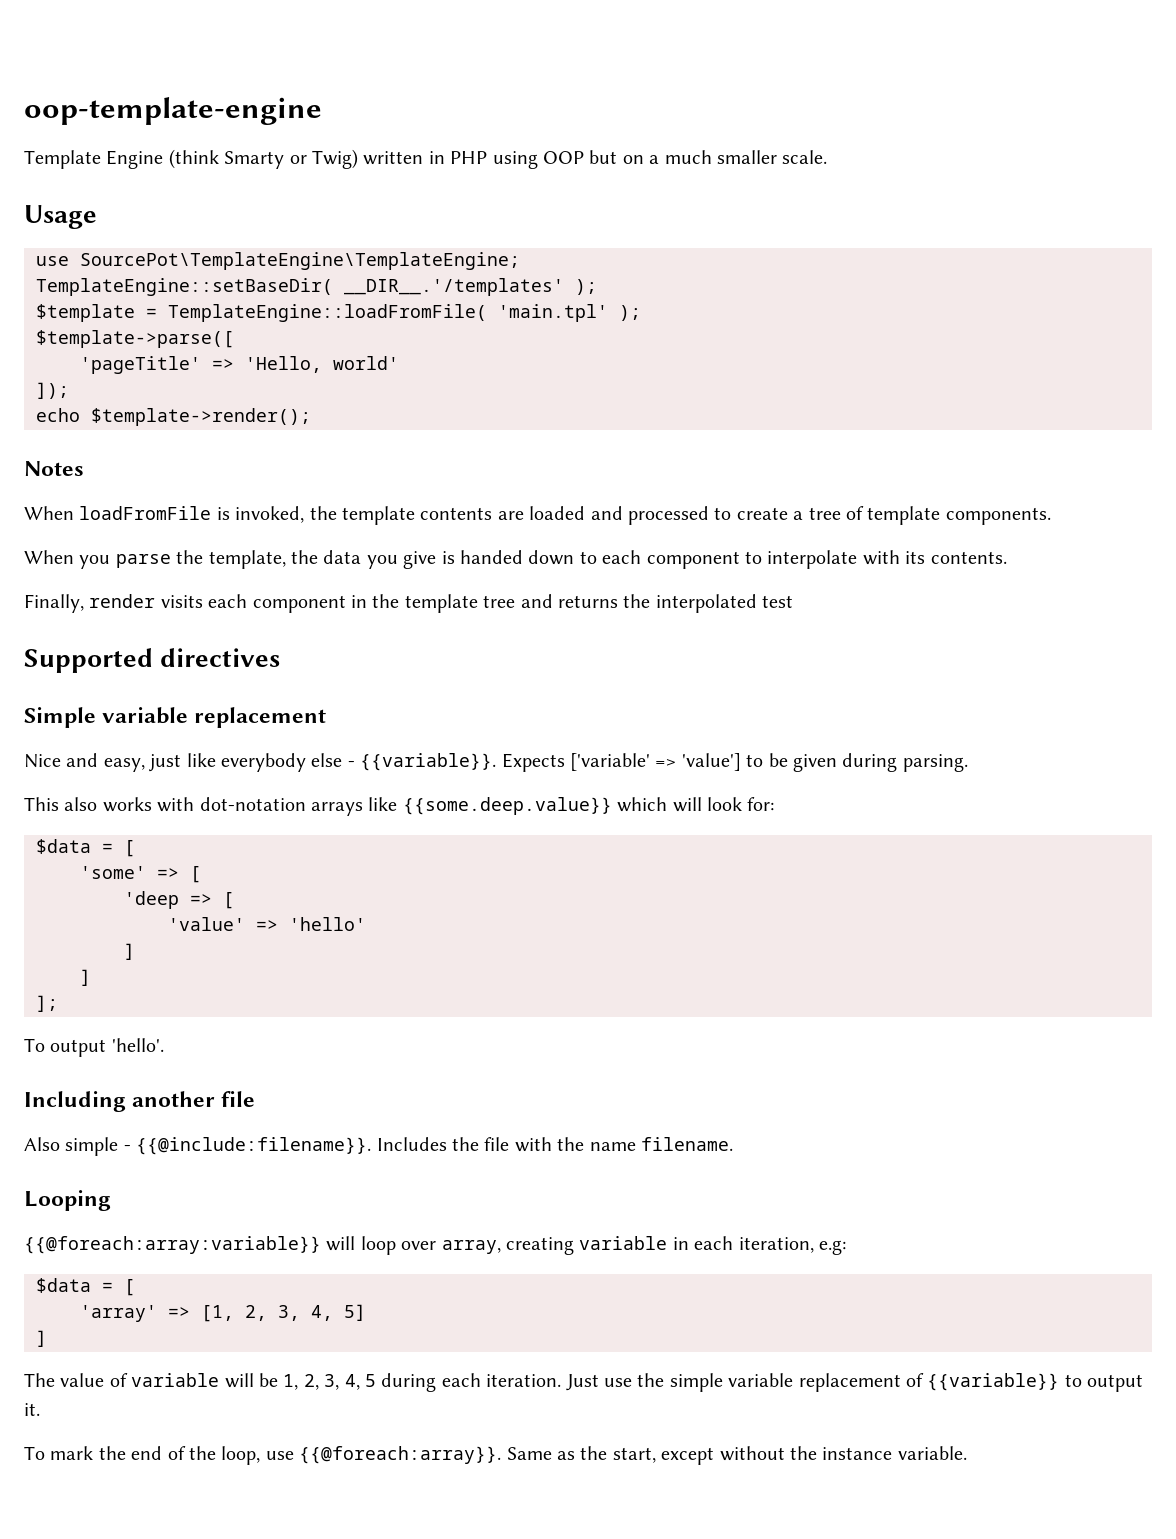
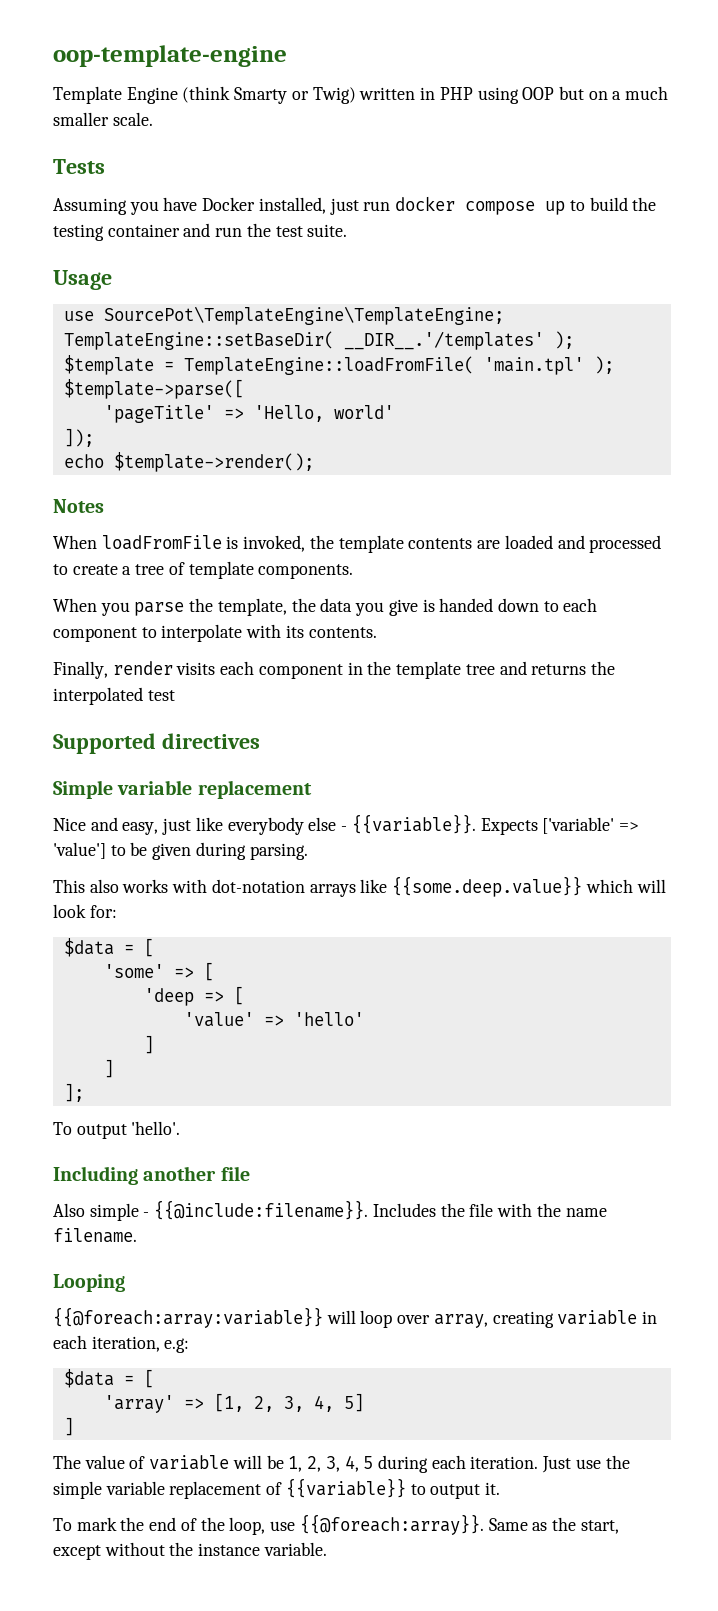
(828, 157) none -> [53,159,105,174] [53,196,657,215] [53,223,348,241] // Tests // Assuming you have Docker installed, just run docker compose up to build the testing container and run the test suite.

